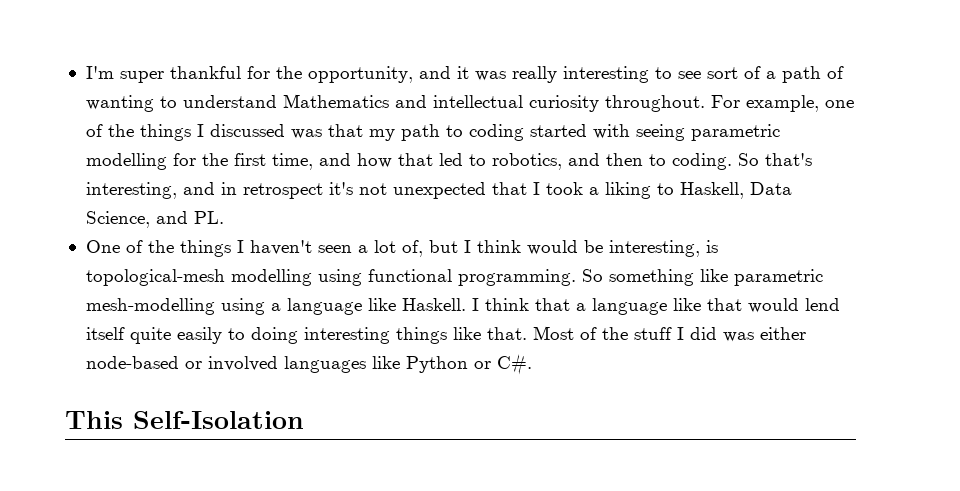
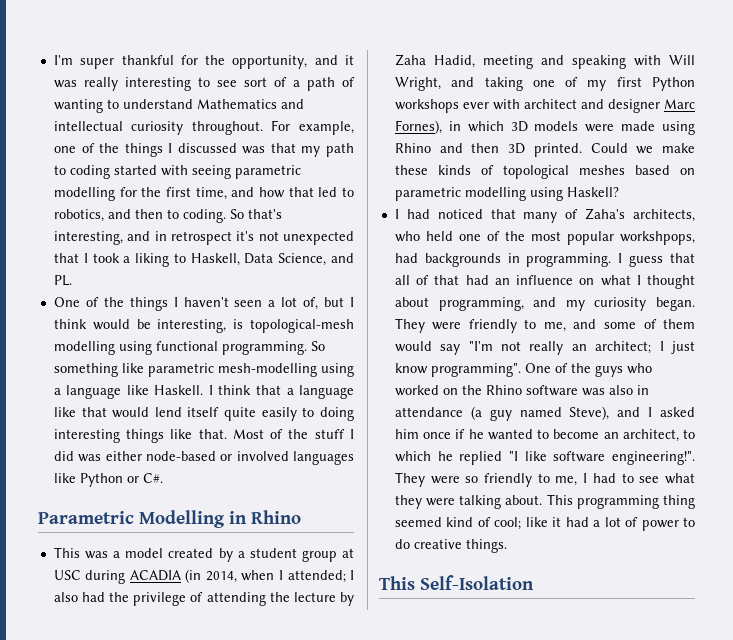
(532, 364) none -> [38,510,302,528] [53,547,355,562] [53,569,354,584] [53,592,354,606] [394,54,695,69] [394,77,695,91] [394,99,695,113] [394,120,695,135] [394,143,695,157] [394,165,695,179] [394,187,619,201] [394,208,695,223] [394,231,695,245] [394,253,695,267] [394,275,695,289] [394,297,695,311] [394,318,695,333] [394,341,695,355] [394,363,652,377] [394,385,649,396] [394,406,695,421] [394,429,695,442] [394,451,695,465] [394,472,695,487] [394,494,695,509] [394,517,695,531] [394,539,507,553] // Parametric Modelling in Rhino // This was a model created by a student group at USC during ACADIA (in 2014, when I attended; I also had the privilege of attending the lecture by Zaha Hadid, meeting and speaking with Will Wright, and taking one of my first Python workshops ever with architect and designer Marc Fornes), in which 3D models were made using Rhino and then 3D printed. Could we make these kinds of topological meshes based on parametric modelling using Haskell? // I had noticed that many of Zaha's architects, who held one of the most popular workshpops, had backgrounds in programming. I guess that all of that had an influence on what I thought about programming, and my curiosity began. They were friendly to me, and some of them would say "I'm not really an architect; I just know programming". One of the guys who worked on the Rhino software was also in attendance (a guy named Steve), and I asked him once if he wanted to become an architect, to which he replied "I like software engineering!". They were so friendly to me, I had to see what they were talking about. This programming thing seemed kind of cool; like it had a lot of power to do creative things.

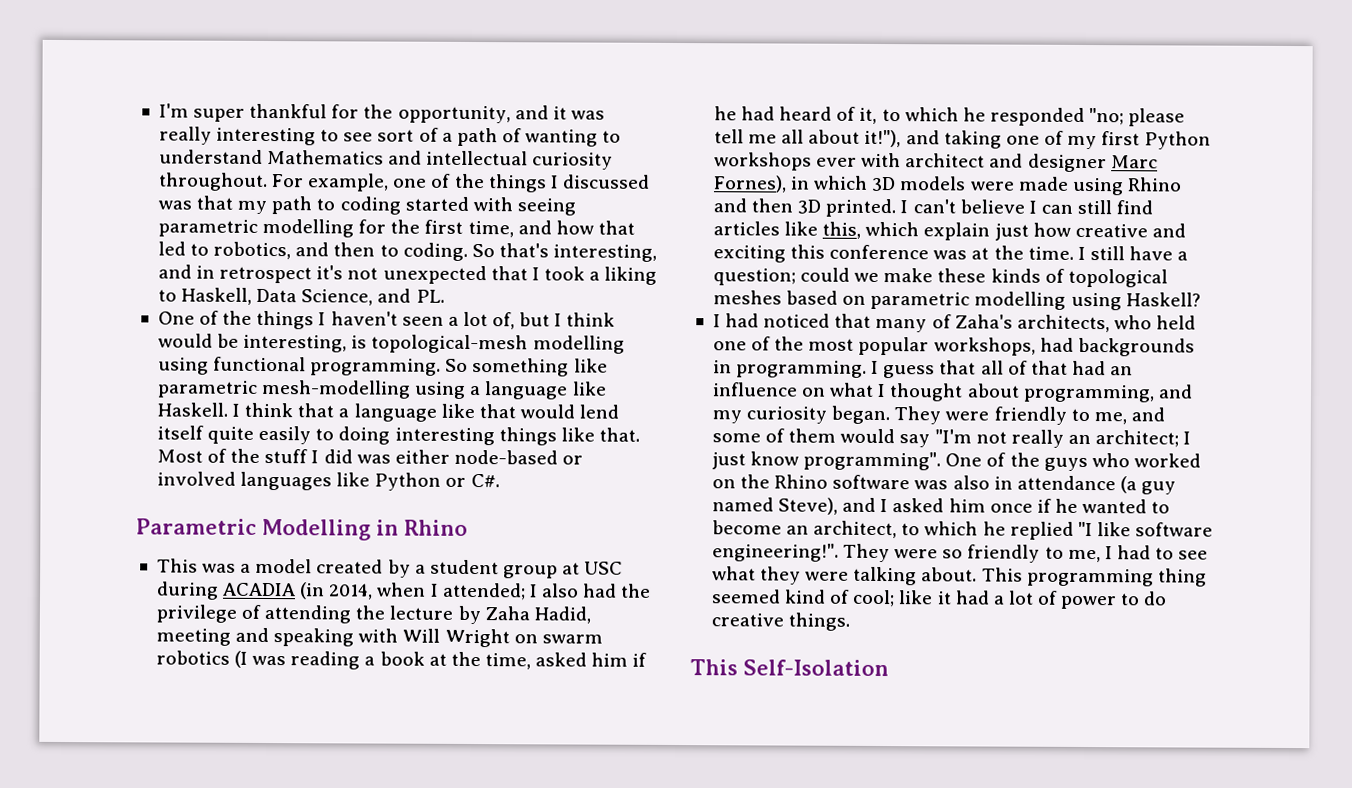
[394,77,441,91] Wright, -> [444,628,603,648] [155,650,648,670] [713,106,1186,127] [713,129,902,148] Wright on swarm robotics (I was reading a book at the time, asked him if he had heard of it, to which he responded "no; please tell me all about it!"),
[590,143,628,153] Could -> [900,199,1154,215] [712,221,1186,241] [712,244,1189,263] [712,267,851,286] I can't believe I can still find articles like this, which explain just how creative and exciting this conference was at the time. I still have a question; could
[620,231,695,245] workshpops, -> [933,337,1036,356] workshops,

